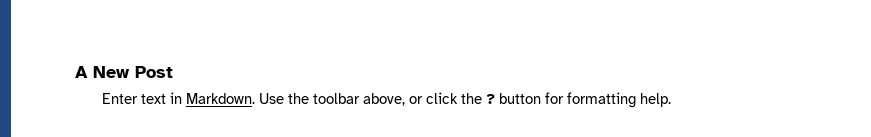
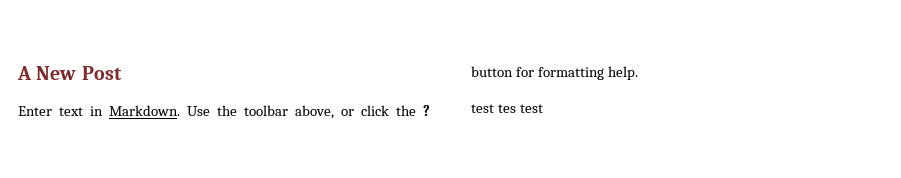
(672, 100) none -> [471,104,543,113] // test tes test

